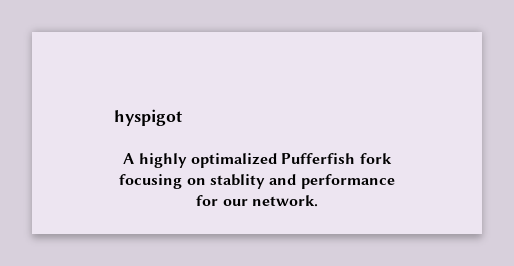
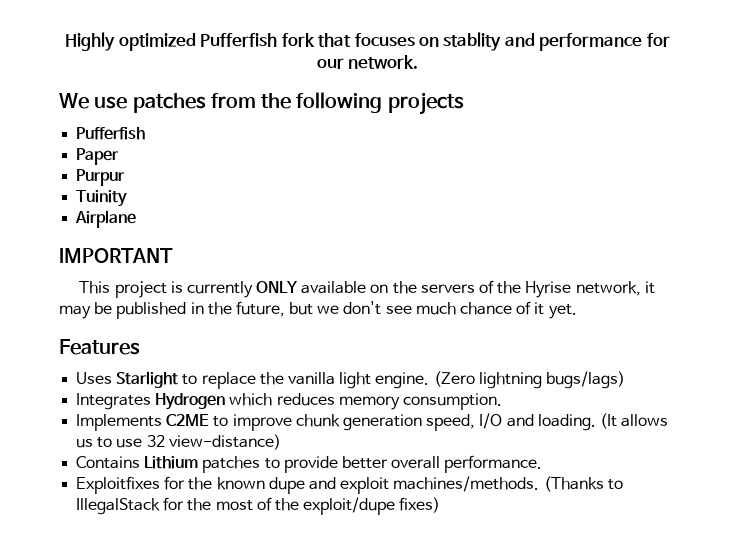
[114,109,182,126] [123,153,392,168] [119,174,183,189] hyspigot // A highly optimalized Pufferfish fork focusing -> [65,32,415,51] Highly optimized Pufferfish fork that focuses
(318, 201) none -> [59,92,464,115] [76,127,146,140] [76,148,120,165] [76,169,126,186] [76,190,128,207] [75,210,137,228] [59,248,173,263] [79,280,655,298] [59,301,577,319] [59,339,140,355] [76,371,625,389] [76,393,502,410] [76,413,669,431] [76,434,281,450] [76,455,543,473] [76,476,623,494] [76,497,441,515] // We use patches from the following projects // Pufferfish // Paper // Purpur // Tuinity // Airplane // IMPORTANT // This project is currently ONLY available on the servers of the Hyrise network, it may be published in the future, but we don't see much chance of it yet. // Features // Uses Starlight to replace the vanilla light engine. (Zero lightning bugs/lags) // Integrates Hydrogen which reduces memory consumption. // Implements C2ME to improve chunk generation speed, I/O and loading. (It allows us to use 32 view-distance) // Contains Lithium patches to provide better overall performance. // Exploitfixes for the known dupe and exploit machines/methods. (Thanks to IllegalStack for the most of the exploit/dupe fixes)

